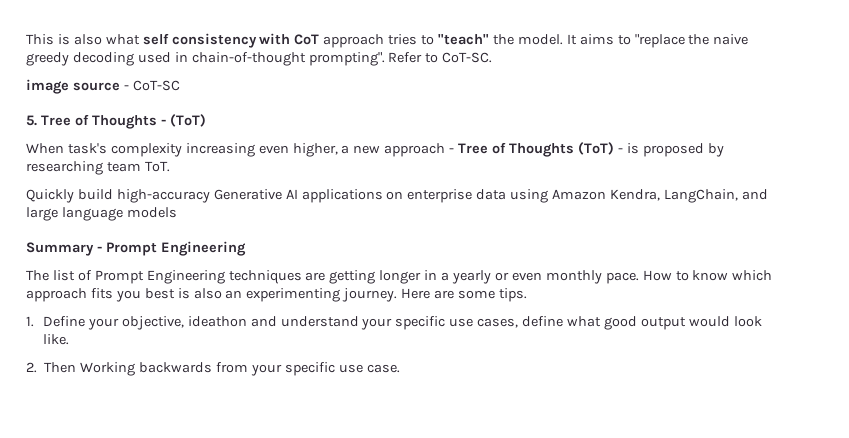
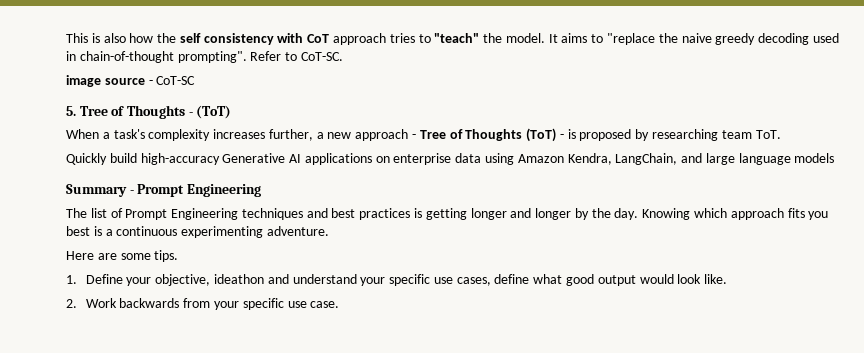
[105,34,140,45] what -> [129,33,177,43] how the
(64, 148) none -> [102,132,110,139] a
[185,143,338,157] increasing even higher, -> [213,129,313,141] increases further,
[305,270,729,284] are getting longer in a yearly or even monthly pace. How to know -> [306,208,691,220] and best practices is getting longer and longer by the day. Knowing
[193,288,398,302] also an experimenting journey. -> [105,226,329,238] a continuous experimenting adventure. //
[44,362,136,376] Then Working -> [85,298,117,308] Work

